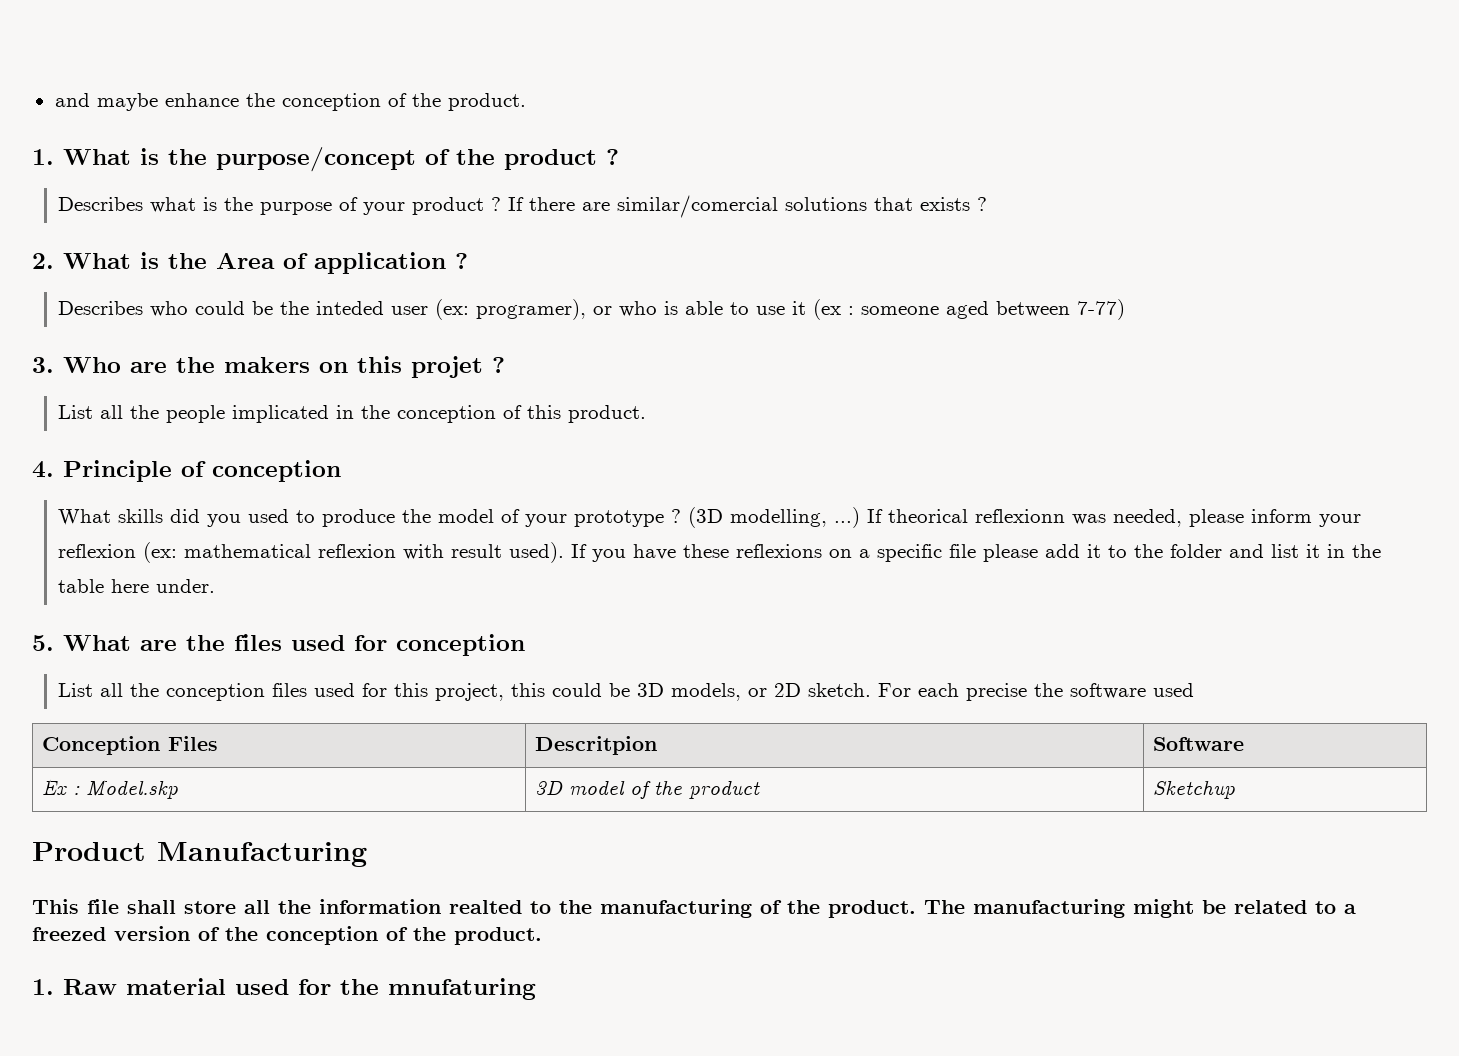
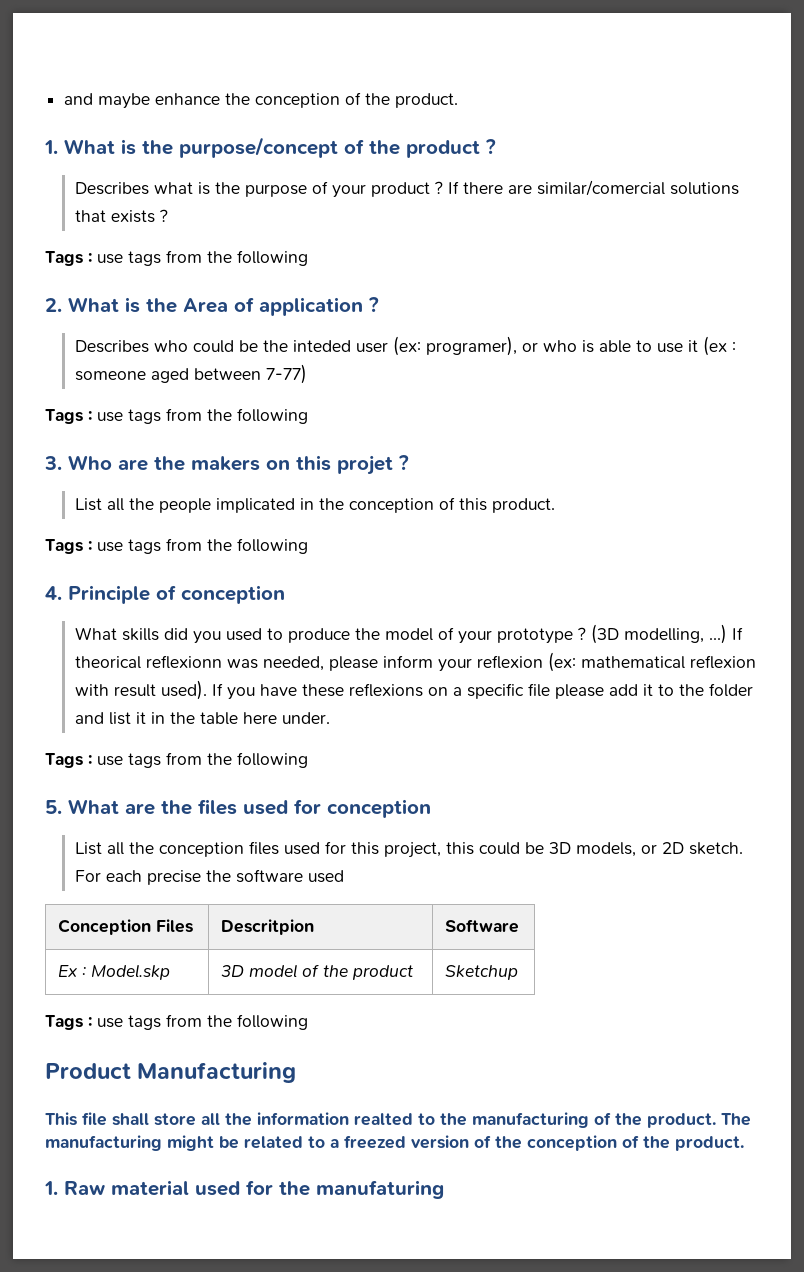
(988, 204) none -> [45,250,308,266] // Tags : use tags from the following
(1126, 309) none -> [45,408,308,424] // Tags : use tags from the following
(647, 414) none -> [45,538,308,554] // Tags : use tags from the following
(216, 586) none -> [45,752,308,768] // Tags : use tags from the following
(1236, 789) none -> [45,1014,308,1030] // Tags : use tags from the following
[388,978,536,1000] mnufaturing -> [316,1180,444,1199] manufaturing

